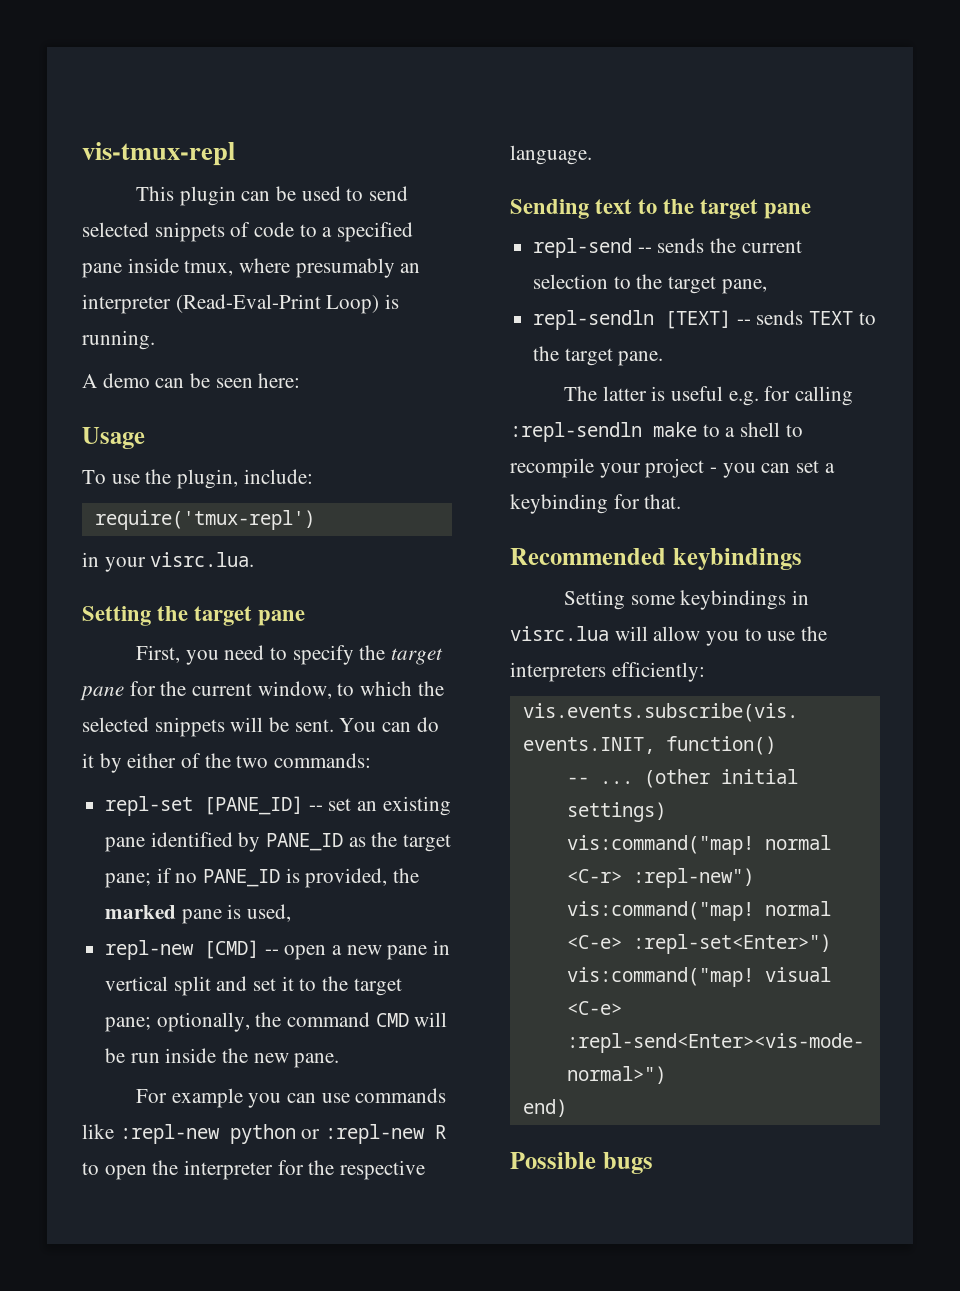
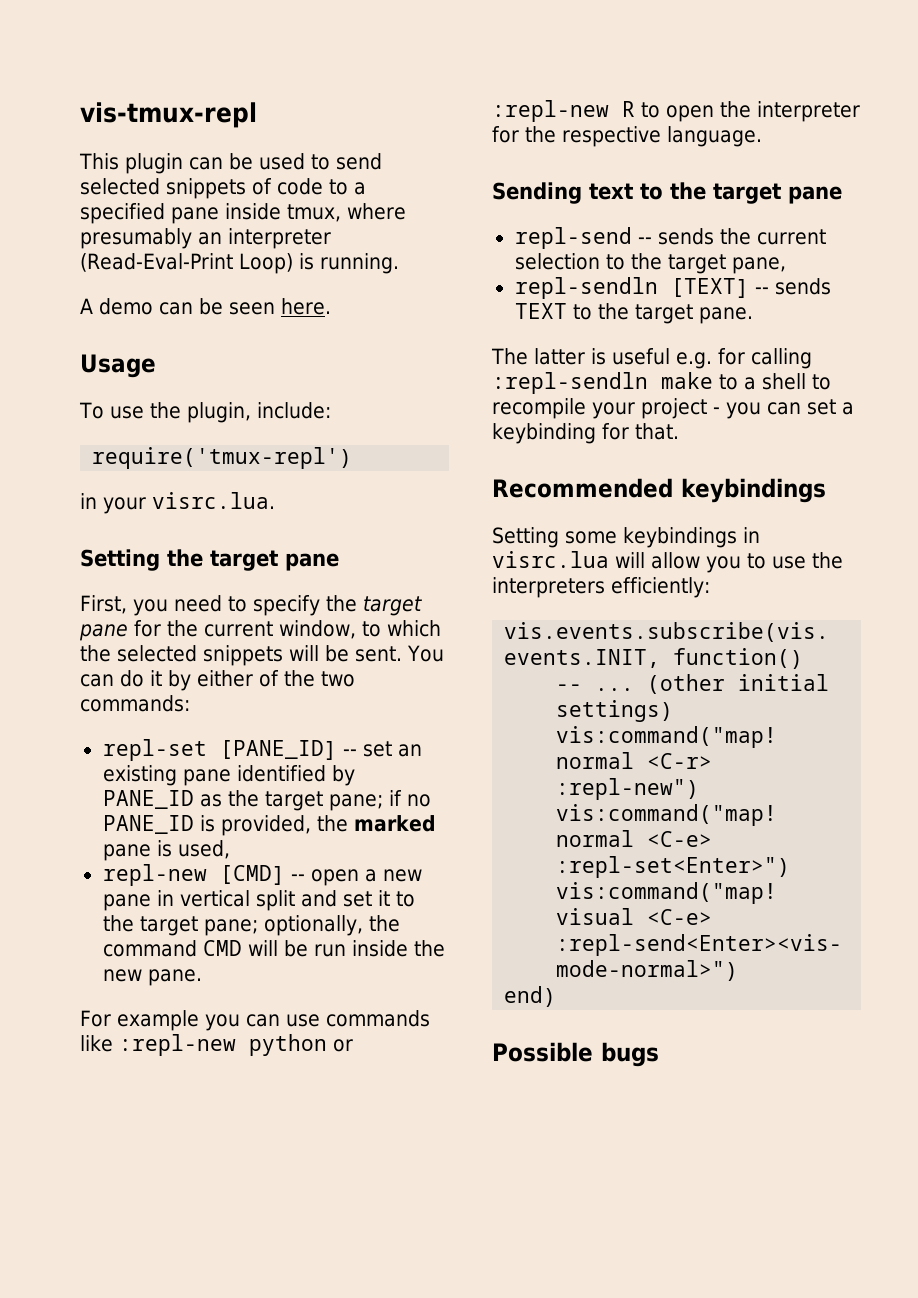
[258,373,301,388] here: -> [281,298,331,315] here.

